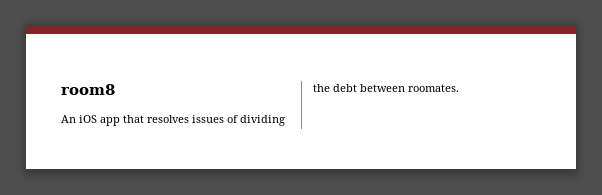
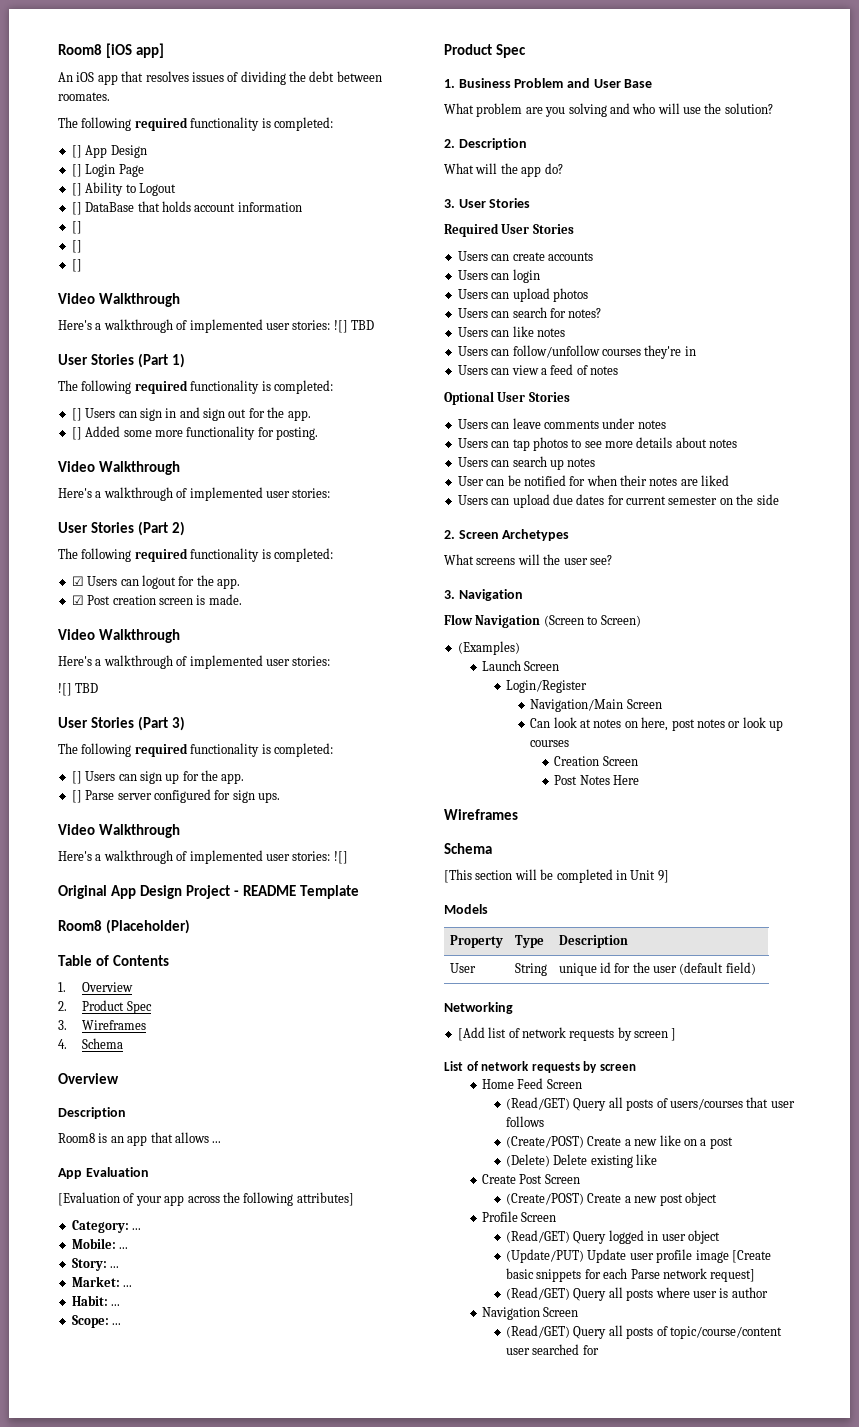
[61,84,115,95] room8 -> [58,43,165,58] Room8 [iOS app]
(459, 88) none -> [58,117,333,131] [71,145,147,158] [71,164,144,177] [71,182,176,196] [71,201,302,215] [71,221,82,234] [71,240,82,253] [71,259,82,272] [58,293,180,307] [58,319,374,333] [58,353,185,368] [58,380,333,394] [71,407,311,421] [71,426,318,440] [58,461,180,475] [58,487,331,501] [58,521,185,536] [58,548,333,562] [71,575,240,589] [71,594,242,605] [58,629,180,643] [58,655,331,669] [58,683,99,696] [58,716,185,731] [58,743,333,757] [71,770,245,784] [71,789,280,803] [58,824,180,838] [58,850,348,864] [58,885,360,899] [58,919,191,934] [58,955,169,966] [58,982,134,992] [58,1000,152,1014] [58,1020,147,1030] [58,1038,124,1049] [58,1073,119,1084] [58,1107,126,1119] [58,1132,222,1146] [58,1167,149,1179] [58,1192,354,1206] [71,1220,142,1233] [71,1238,129,1249] [71,1258,120,1271] [71,1276,133,1287] [71,1295,121,1306] [71,1315,122,1328] [444,44,526,58] [444,78,653,88] [444,103,773,117] [444,138,527,150] [444,163,563,177] [444,198,531,208] [444,223,574,237] [457,251,593,261] [457,269,540,283] [457,288,588,302] [457,307,602,318] [457,326,565,337] [457,345,696,359] [457,364,618,375] [444,391,570,405] [457,418,666,429] [457,437,738,451] [457,456,596,470] [457,475,730,486] [457,494,779,508] [444,529,570,541] [444,554,612,565] [444,589,523,601] [444,614,641,628] [457,641,520,655] [481,660,560,671] [506,680,588,693] [530,699,662,712] [530,717,784,731] [530,740,570,747] [554,756,638,766] [554,775,640,785] [444,809,518,820] [444,843,492,854] [444,869,669,883] [444,904,488,914] [449,935,503,948] [514,935,544,948] [558,935,628,948] [449,963,476,973] [514,963,547,976] [558,962,756,976] [444,1002,513,1014] [457,1027,677,1041] [444,1061,636,1073] [481,1078,582,1089] [506,1097,795,1111] [506,1116,545,1127] [506,1135,733,1149] [506,1154,658,1168] [481,1174,580,1184] [506,1192,717,1206] [481,1211,557,1222] [506,1230,720,1244] [506,1249,771,1263] [506,1268,756,1282] [506,1287,768,1301] [481,1307,579,1320] [506,1325,782,1339] [506,1344,599,1355] // The following required functionality is completed: // [] App Design // [] Login Page // [] Ability to Logout // [] DataBase that holds account information // [] // [] // [] // Video Walkthrough // Here's a walkthrough of implemented user stories: ![] TBD // User Stories (Part 1) // The following required functionality is completed: // [] Users can sign in and sign out for the app. // [] Added some more functionality for posting. // Video Walkthrough // Here's a walkthrough of implemented user stories: // User Stories (Part 2) // The following required functionality is completed: // ☑ Users can logout for the app. // ☑ Post creation screen is made. // Video Walkthrough // Here's a walkthrough of implemented user stories: // ![] TBD // User Stories (Part 3) // The following required functionality is completed: // [] Users can sign up for the app. // [] Parse server configured for sign ups. // Video Walkthrough // Here's a walkthrough of implemented user stories: ![] // Original App Design Project - README Template // Room8 (Placeholder) // Table of Contents // 1. Overview // 2. Product Spec // 3. Wireframes // 4. Schema // Overview // Description // Room8 is an app that allows ... // App Evaluation // [Evaluation of your app across the following attributes] // Category: ... // Mobile: ... // Story: ... // Market: ... // Habit: ... // Scope: ... // Product Spec // 1. Business Problem and User Base // What problem are you solving and who will use the solution? // 2. Description // What will the app do? // 3. User Stories // Required User Stories // Users can create accounts // Users can login // Users can upload photos // Users can search for notes? // Users can like notes // Users can follow/unfollow courses they're in // Users can view a feed of notes // Optional User Stories // Users can leave comments under notes // Users can tap photos to see more details about notes // Users can search up notes // User can be notified for when their notes are liked // Users can upload due dates for current semester on the side // 2. Screen Archetypes // What screens will the user see? // 3. Navigation // Flow Navigation (Screen to Screen) // (Examples) // Launch Screen // Login/Register // Navigation/Main Screen // Can look at notes on here, post notes or look up courses // Creation Screen // Post Notes Here // Wireframes // Schema // [This section will be completed in Unit 9] // Models // Property | Type | Description // User | String | unique id for the user (default field) // Networking // [Add list of network requests by screen ] // List of network requests by screen // Home Feed Screen // (Read/GET) Query all posts of users/courses that user follows // (Create/POST) Create a new like on a post // (Delete) Delete existing like // Create Post Screen // (Create/POST) Create a new post object // Profile Screen // (Read/GET) Query logged in user object // (Update/PUT) Update user profile image [Create basic snippets for each Parse network request] // (Read/GET) Query all posts where user is author // Navigation Screen // (Read/GET) Query all posts of topic/course/content user searched for

